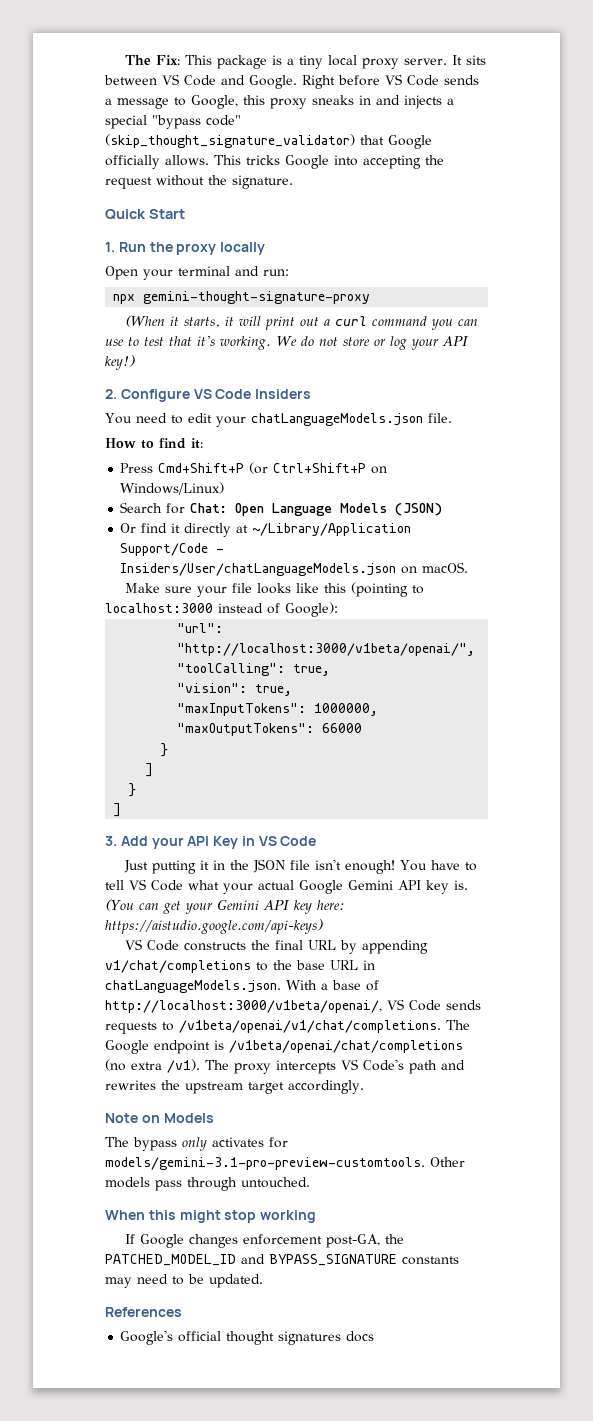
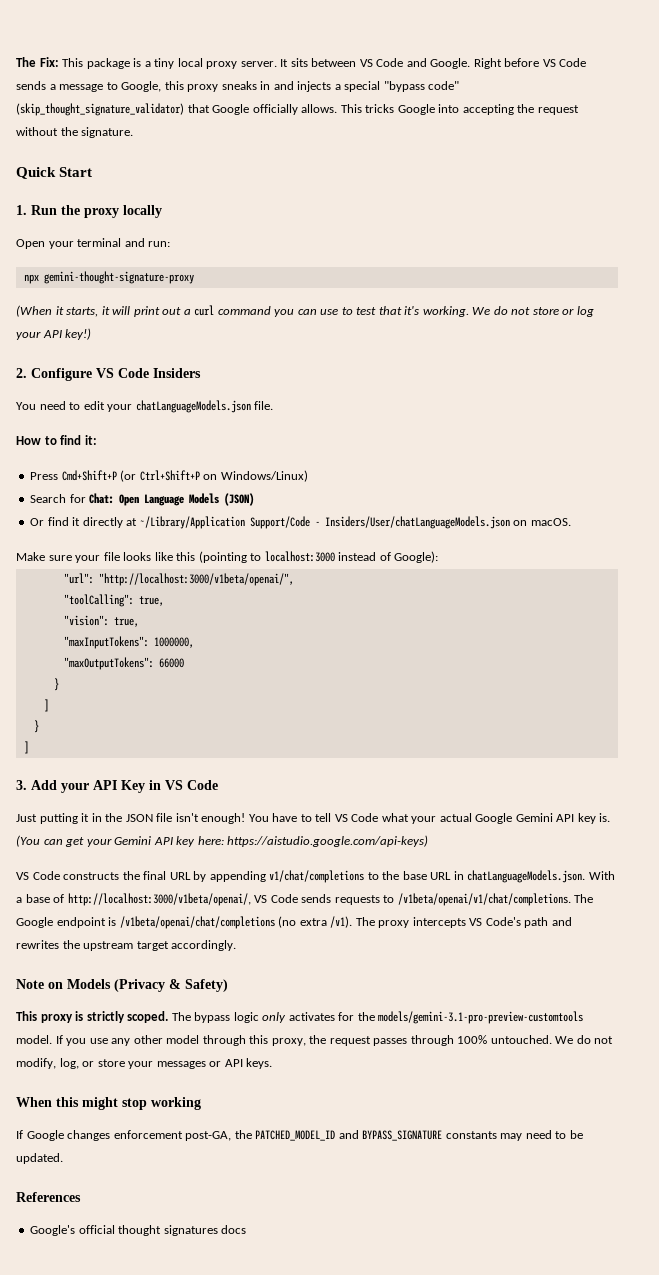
(214, 1118) // -> [114,979,228,992] [16,1011,169,1023] (Privacy & Safety) // This proxy is strictly scoped.
(177, 1144) none -> [233,1012,259,1023] logic
[105,1157,465,1170] [105,1177,310,1191] models/gemini-3.1-pro-preview-customtools. Other models pass through untouched. -> [357,1011,584,1024] [16,1035,614,1046] [16,1058,273,1069] the models/gemini-3.1-pro-preview-customtools model. If you use any other model through this proxy, the request passes through 100% untouched. We do not modify, log, or store your messages or API keys.

